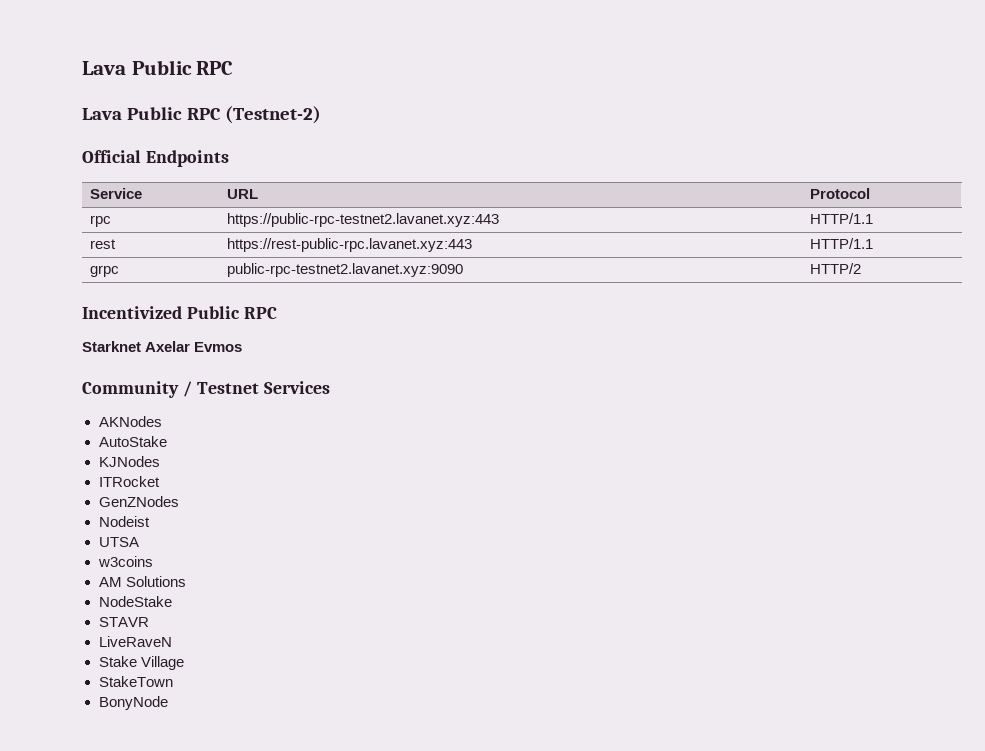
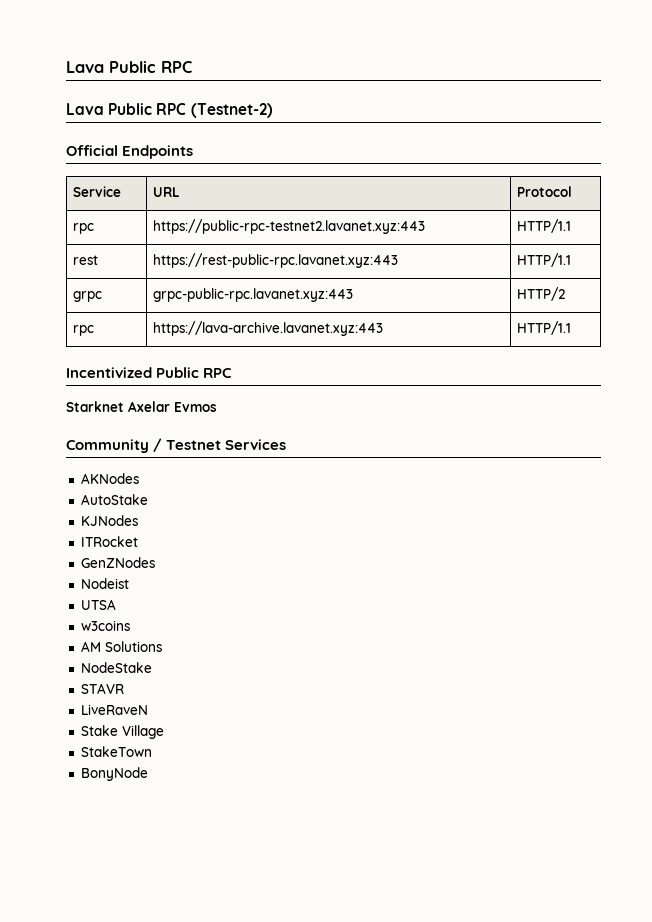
[226,263,463,277] public-rpc-testnet2.lavanet.xyz:9090 -> [153,288,354,302] grpc-public-rpc.lavanet.xyz:443
(861, 268) none -> [73,325,95,336] [153,321,384,336] [517,321,572,335] // rpc | https://lava-archive.lavanet.xyz:443 | HTTP/1.1

